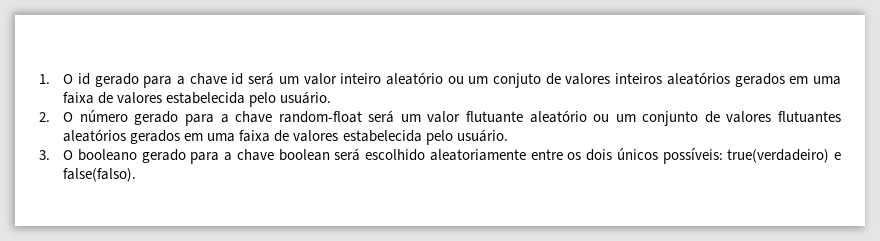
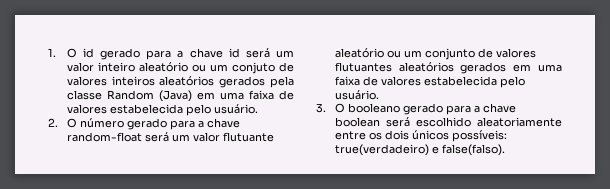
(785, 80) none -> [270,76,294,88] [66,90,192,102] pela classe Random (Java)

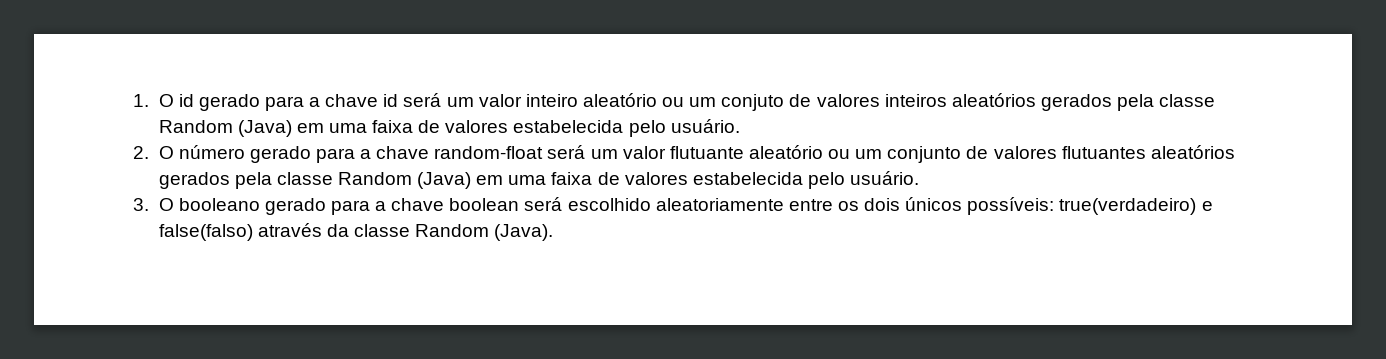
(507, 68) none -> [234,172,472,189] pela classe Random (Java)
[441,144,505,156] false(falso). -> [158,223,554,241] false(falso) através da classe Random (Java).

